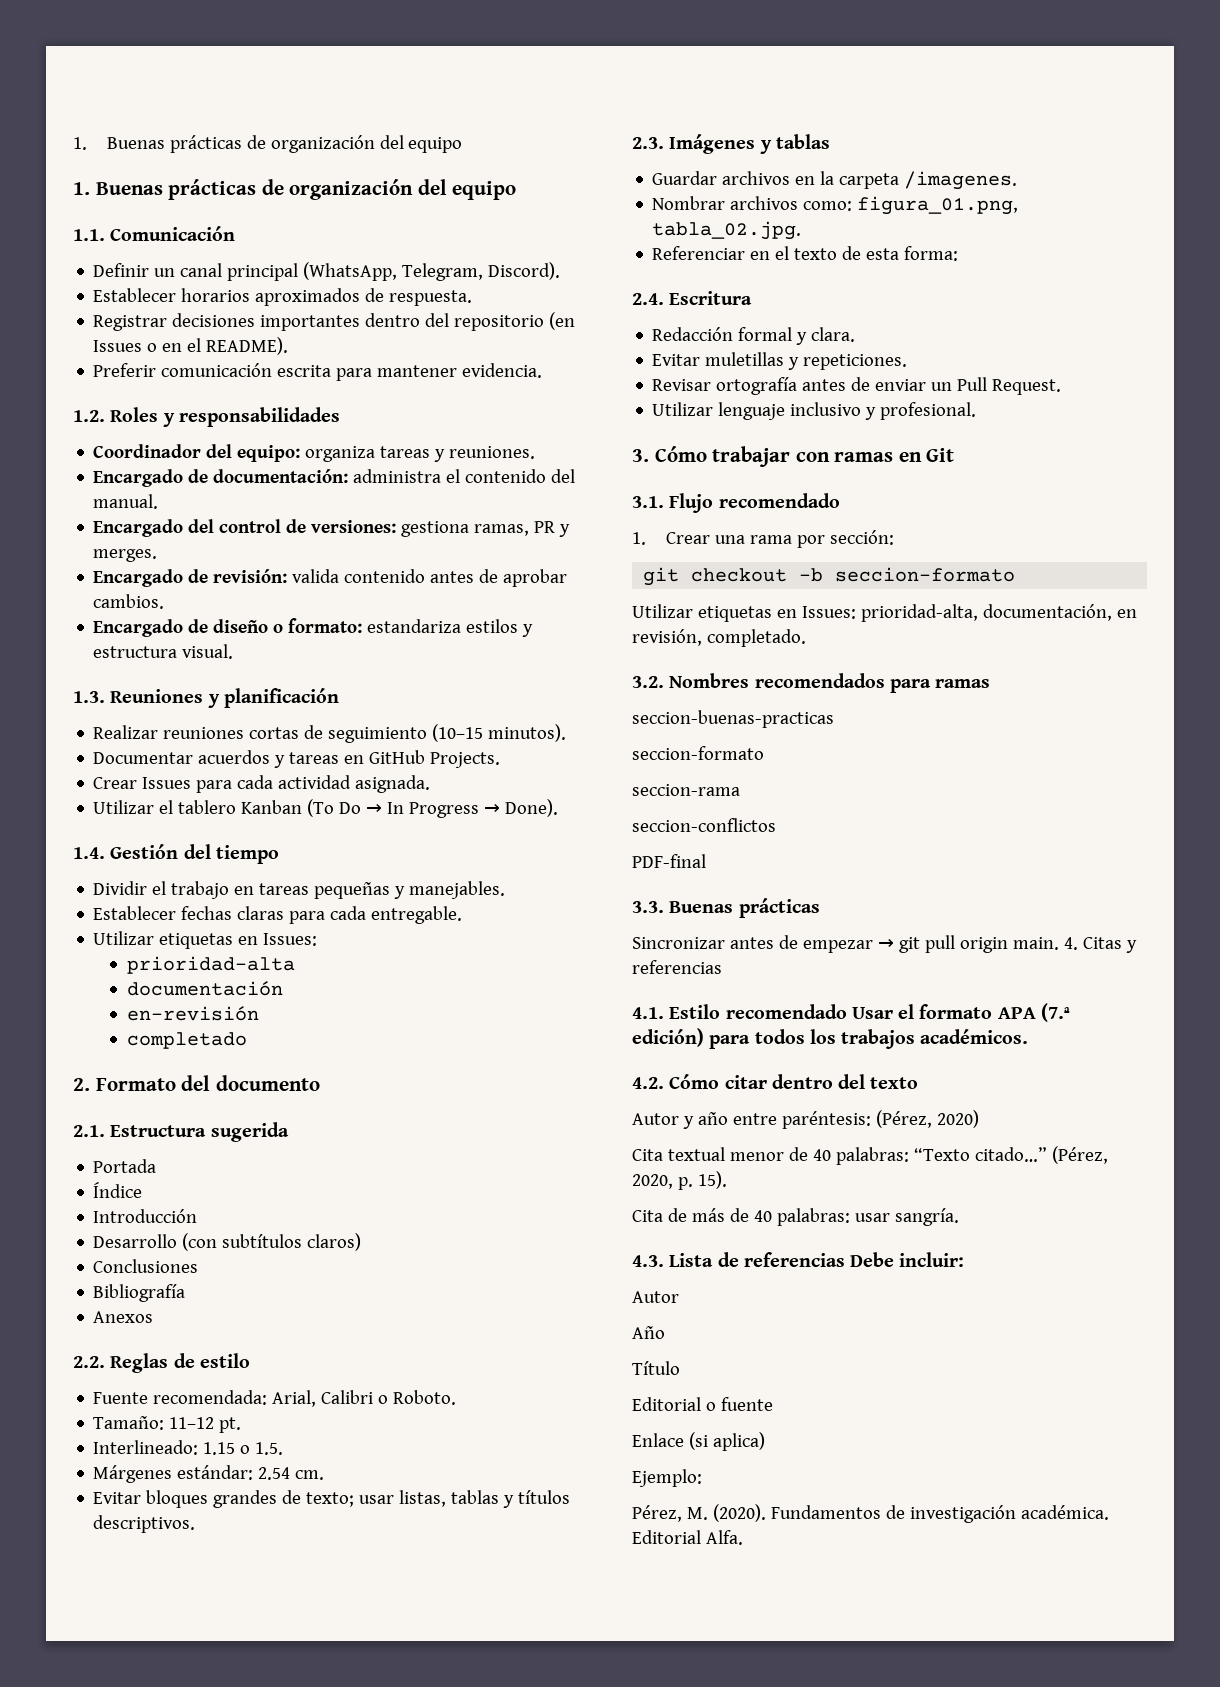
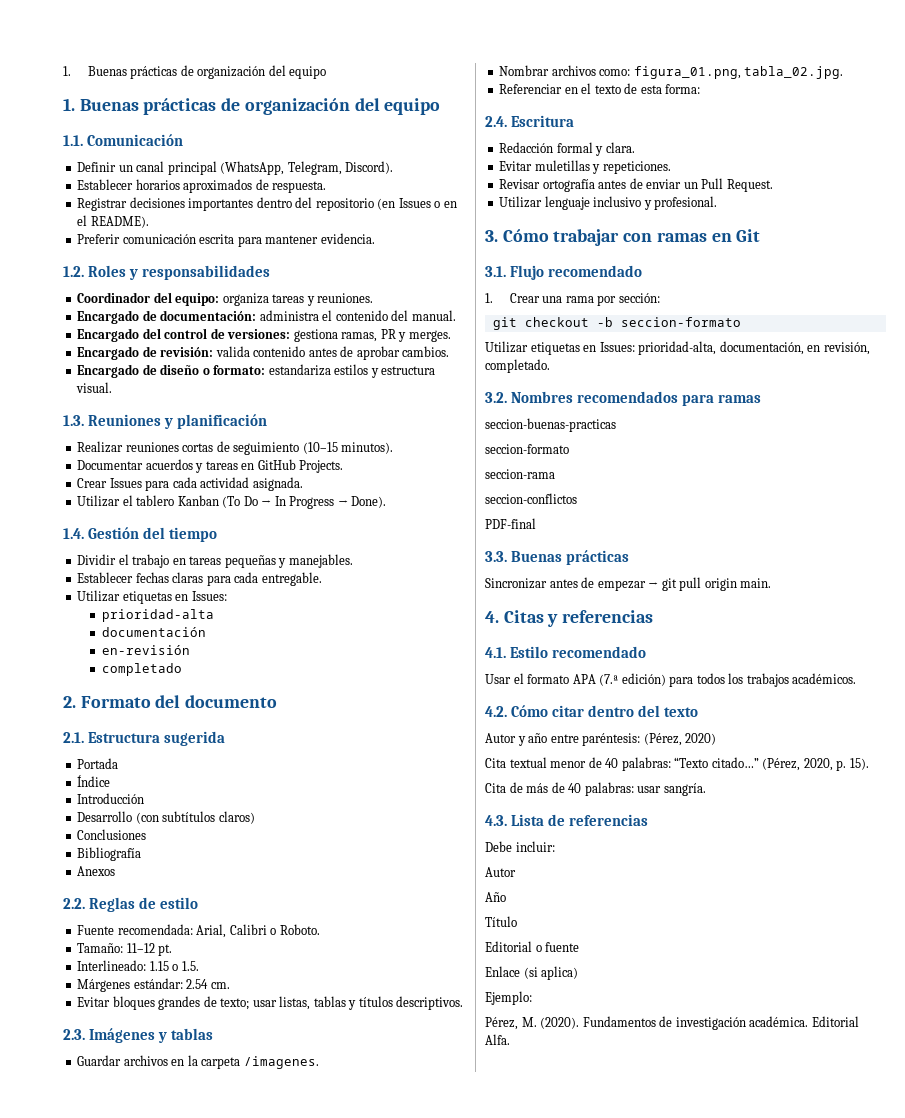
(1059, 943) none -> (772, 583) //
(847, 1011) none -> (647, 652) //
(845, 1259) none -> (649, 820) //

